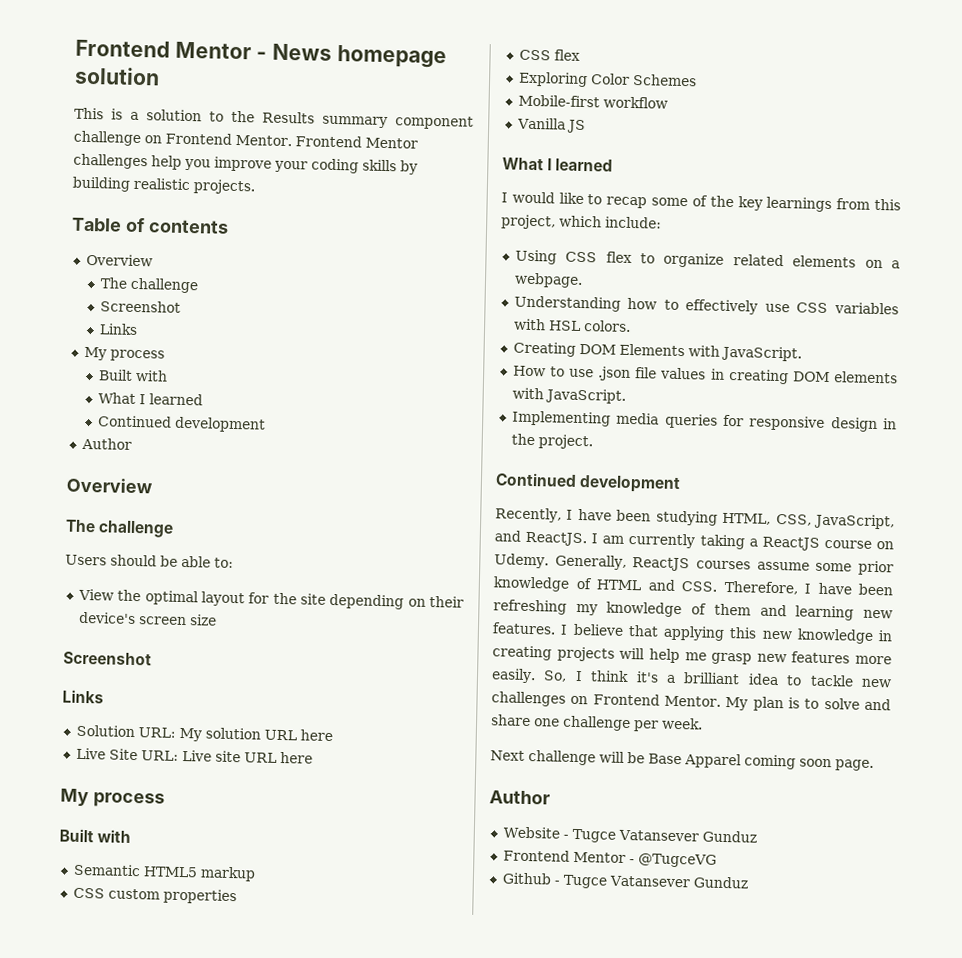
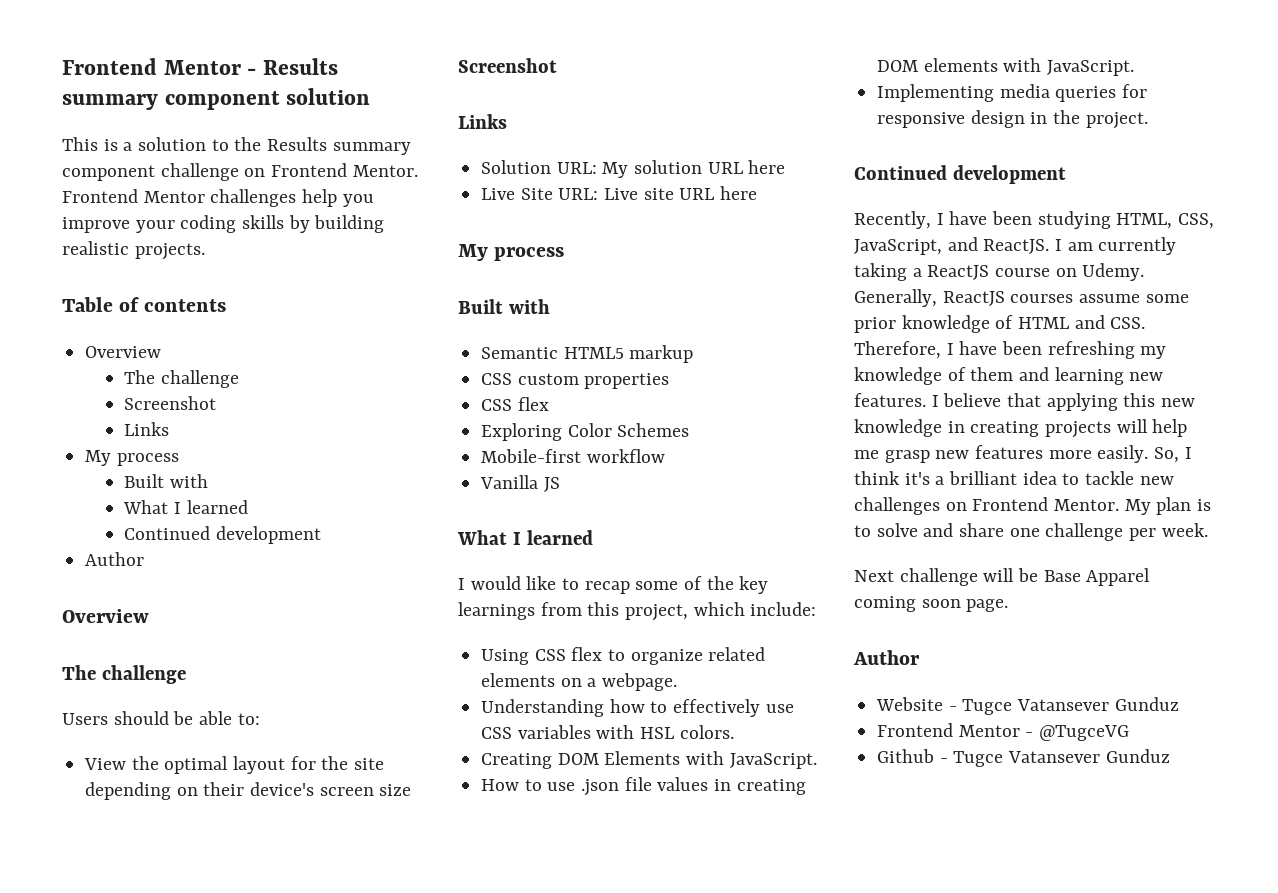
[75,39,447,69] Frontend Mentor - News homepage -> [62,58,338,75] [62,91,280,110] Frontend Mentor - Results summary component

